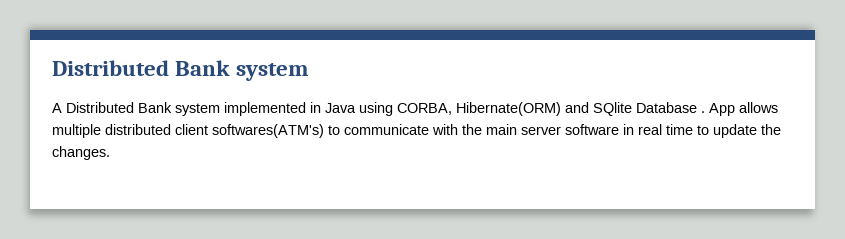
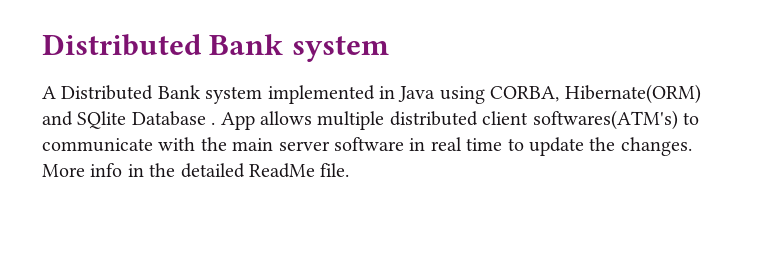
(110, 153) none -> [42,163,350,178] More info in the detailed ReadMe file.

